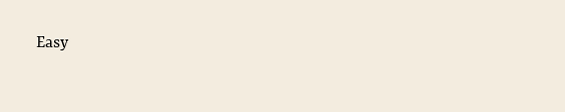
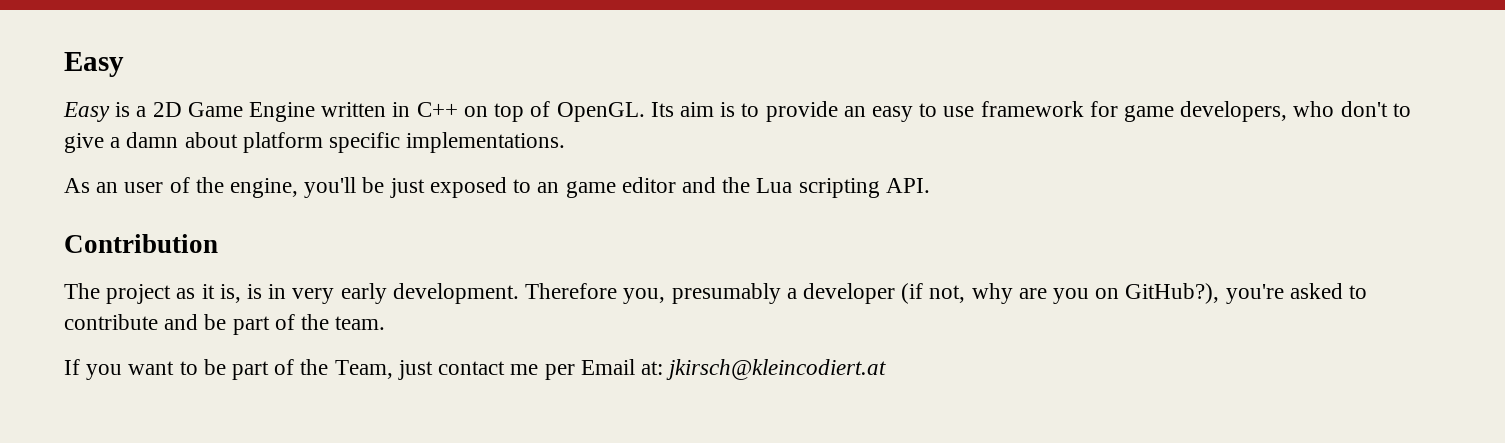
[36,36,70,51] Easy -> [64,52,124,77] [63,101,1411,122] [64,132,566,153] [64,177,930,198] [64,234,218,253] [64,283,1368,304] [64,314,386,335] [64,359,887,380] Easy // Easy is a 2D Game Engine written in C++ on top of OpenGL. Its aim is to provide an easy to use framework for game developers, who don't to give a damn about platform specific implementations. // As an user of the engine, you'll be just exposed to an game editor and the Lua scripting API. // Contribution // The project as it is, is in very early development. Therefore you, presumably a developer (if not, why are you on GitHub?), you're asked to contribute and be part of the team. // If you want to be part of the Team, just contact me per Email at: jkirsch@kleincodiert.at

